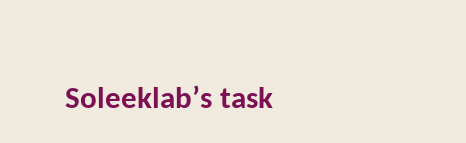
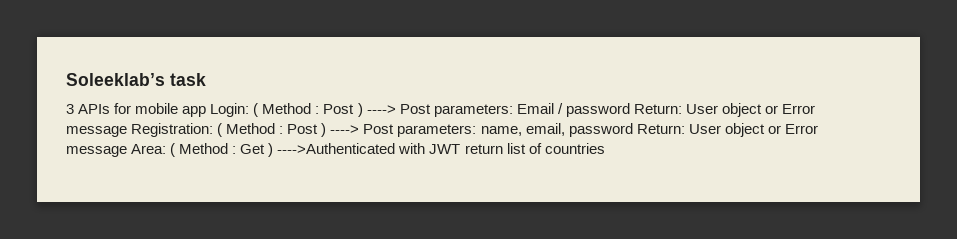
(274, 97) none -> [66,103,816,117] [66,123,818,137] [66,143,605,157] // 3 APIs for mobile app Login: ( Method : Post ) ----> Post parameters: Email / password Return: User object or Error message Registration: ( Method : Post ) ----> Post parameters: name, email, password Return: User object or Error message Area: ( Method : Get ) ---->Authenticated with JWT return list of countries

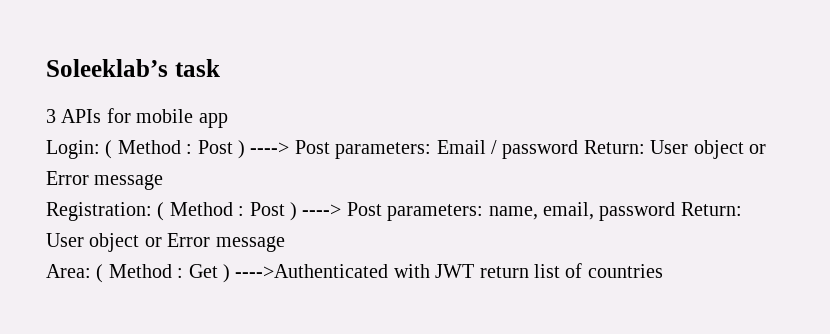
(207, 111) none -> (228, 120) //
(127, 131) none -> (164, 182) //
(127, 151) none -> (285, 244) //

